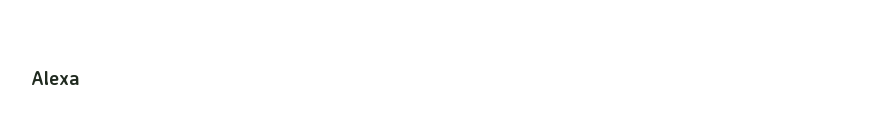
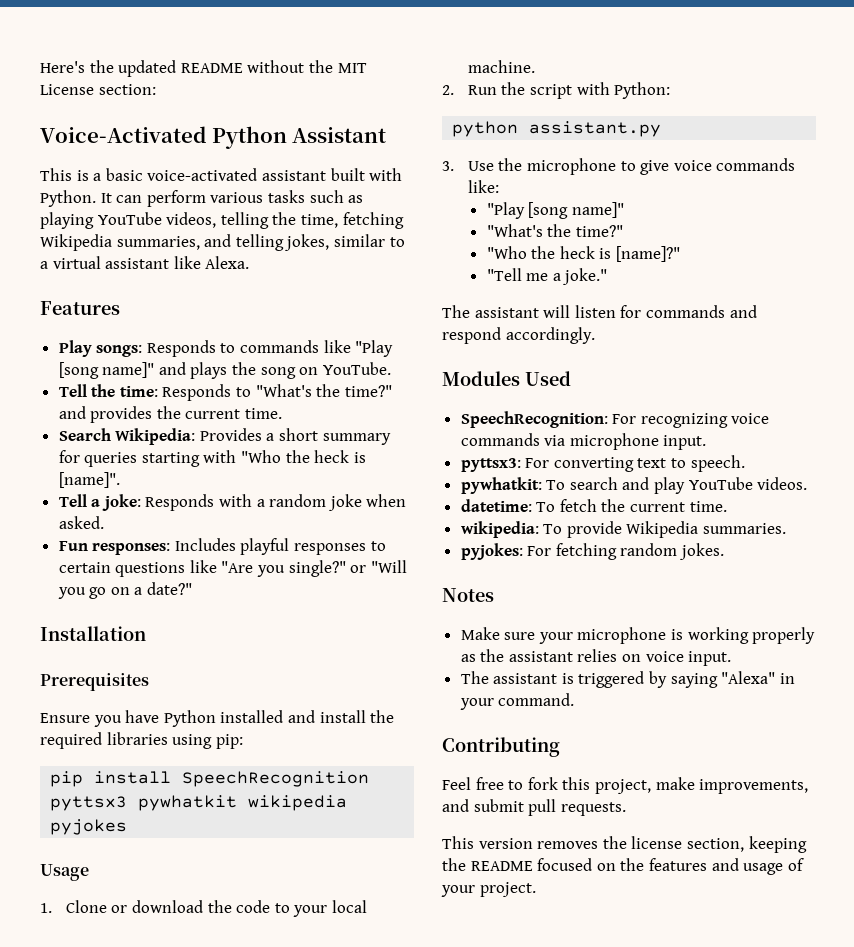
[31,71,80,85] Alexa -> [40,60,367,77] [40,84,156,95] [40,126,387,149] [40,168,403,181] [40,190,364,207] [40,212,404,229] [40,234,405,251] [40,256,250,269] [40,301,120,315] [58,340,394,357] [58,362,391,379] [58,384,392,401] [58,406,283,423] [58,428,391,445] [58,450,366,467] [58,472,120,488] [58,494,407,511] [58,516,104,529] [58,538,386,555] [58,560,407,577] [57,582,193,599] [40,626,146,641] [40,673,149,691] [40,710,395,727] [40,732,243,749] [50,771,370,787] [50,795,348,811] [50,819,128,835] [40,864,89,881] [40,900,368,917] [467,60,535,73] [442,82,671,99] [452,121,662,137] [442,158,796,175] [467,180,499,193] [486,202,624,219] [486,224,623,237] [486,246,680,262] [486,268,608,285] [442,305,757,318] [442,327,595,344] [442,371,571,386] [460,411,770,428] [460,433,707,450] [460,455,745,472] [460,477,808,494] [460,499,727,512] [460,521,787,538] [460,543,725,560] [442,588,494,602] [460,627,816,644] [460,649,732,666] [460,671,795,688] [459,693,575,710] [442,737,560,757] [442,777,809,794] [442,799,626,816] [442,836,807,853] [442,858,804,875] [441,882,536,897] Here's the updated README without the MIT License section: // Voice-Activated Python Assistant // This is a basic voice-activated assistant built with Python. It can perform various tasks such as playing YouTube videos, telling the time, fetching Wikipedia summaries, and telling jokes, similar to a virtual assistant like Alexa. // Features // Play songs: Responds to commands like "Play [song name]" and plays the song on YouTube. // Tell the time: Responds to "What's the time?" and provides the current time. // Search Wikipedia: Provides a short summary for queries starting with "Who the heck is [name]". // Tell a joke: Responds with a random joke when asked. // Fun responses: Includes playful responses to certain questions like "Are you single?" or "Will you go on a date?" // Installation // Prerequisites // Ensure you have Python installed and install the required libraries using pip: // pip install SpeechRecognition pyttsx3 pywhatkit wikipedia pyjokes // Usage // 1. Clone or download the code to your local machine. // 2. Run the script with Python: // python assistant.py // 3. Use the microphone to give voice commands like: // "Play [song name]" // "What's the time?" // "Who the heck is [name]?" // "Tell me a joke." // The assistant will listen for commands and respond accordingly. // Modules Used // SpeechRecognition: For recognizing voice commands via microphone input. // pyttsx3: For converting text to speech. // pywhatkit: To search and play YouTube videos. // datetime: To fetch the current time. // wikipedia: To provide Wikipedia summaries. // pyjokes: For fetching random jokes. // Notes // Make sure your microphone is working properly as the assistant relies on voice input. // The assistant is triggered by saying "Alexa" in your command. // Contributing // Feel free to fork this project, make improvements, and submit pull requests. // This version removes the license section, keeping the README focused on the features and usage of your project.

